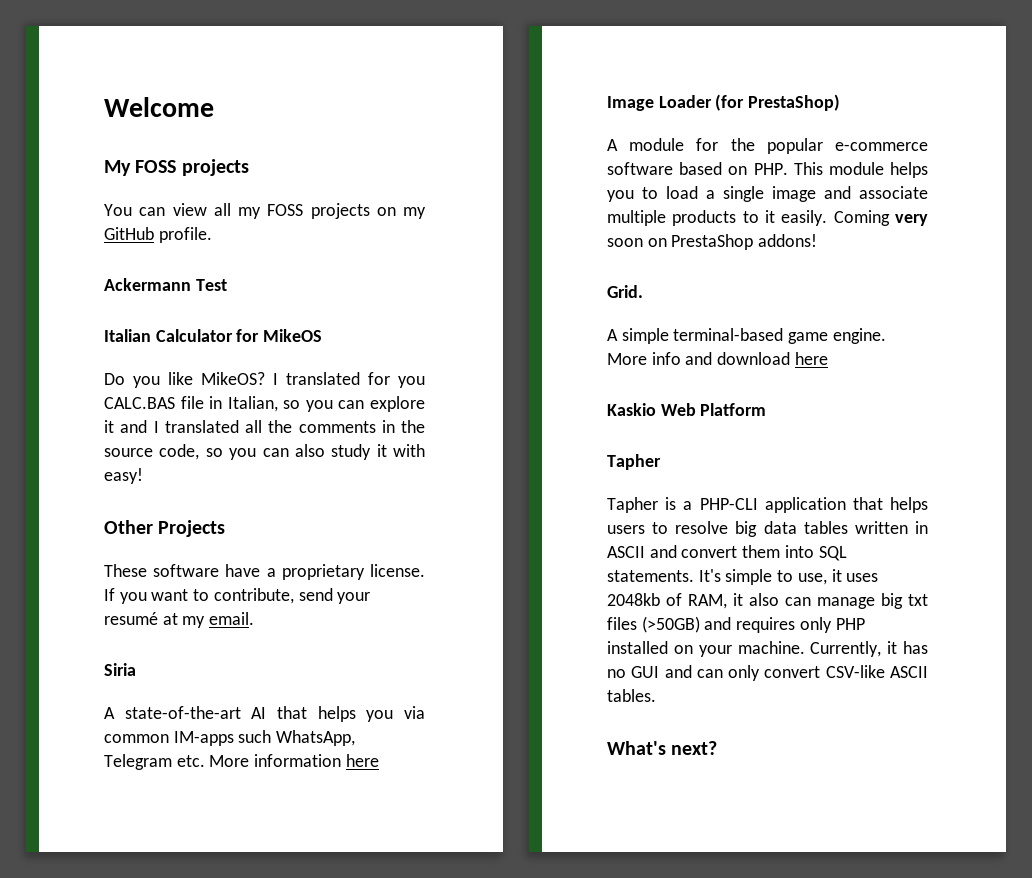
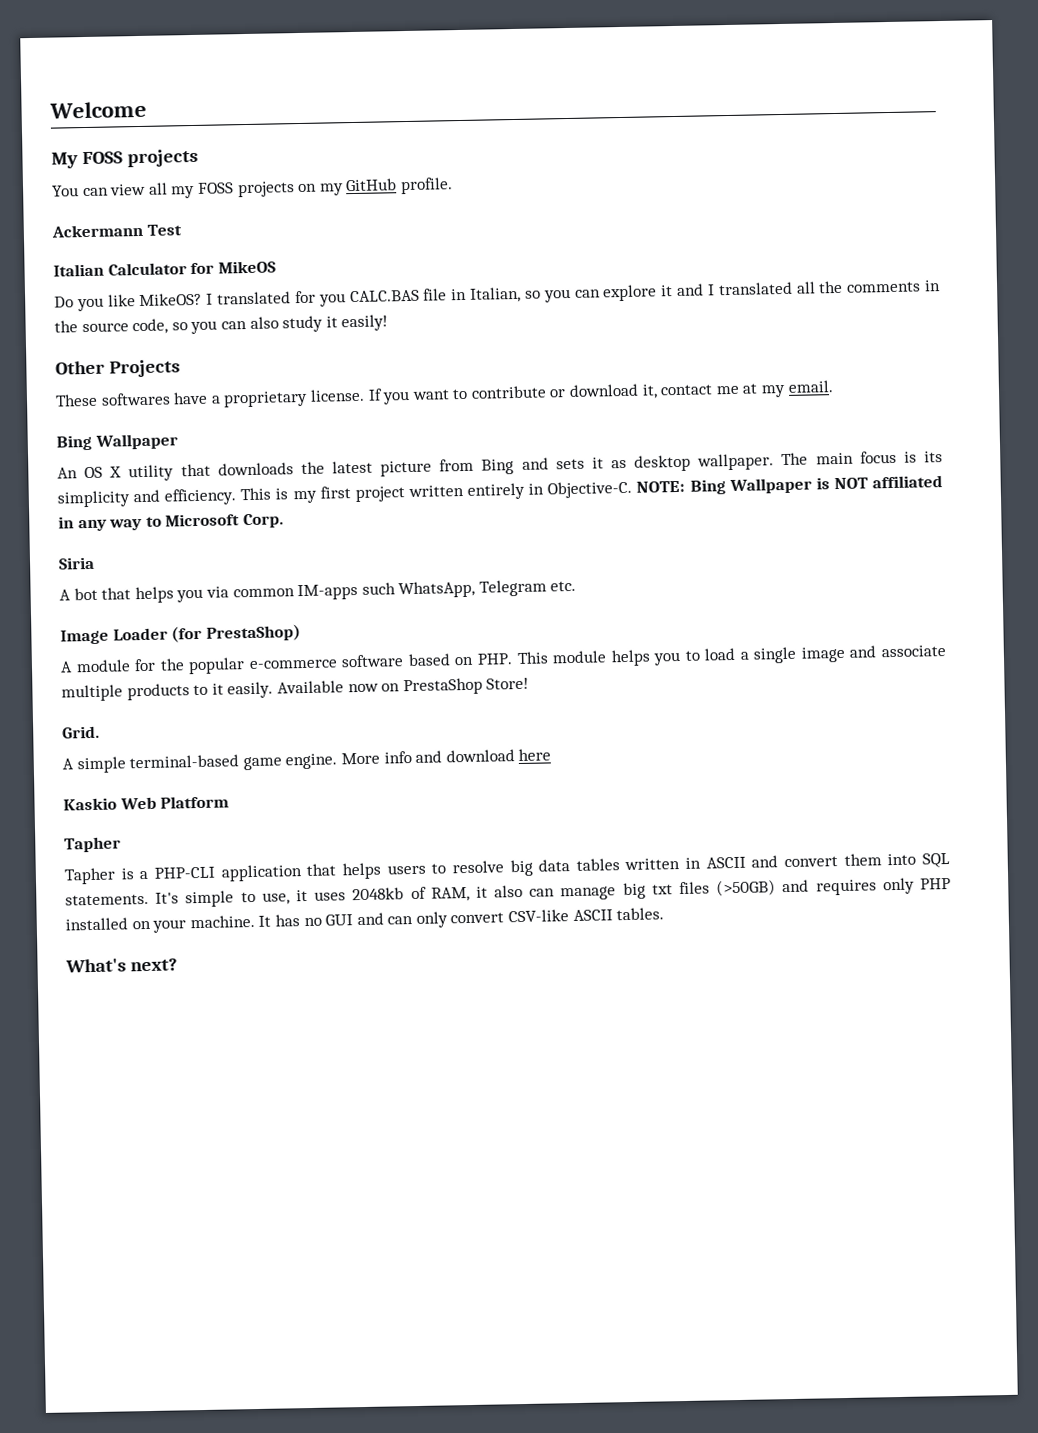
[393,444,425,457] [104,468,143,484] with easy! -> [341,314,389,332] easily!
[153,564,220,577] software -> [100,392,171,406] softwares
[213,588,371,604] [104,612,255,628] contribute, send your resumé at my email. -> [470,380,833,399] [56,433,178,451] [57,450,943,482] [57,475,944,508] [58,513,284,532] contribute or download it, contact me at my email. // Bing Wallpaper // An OS X utility that downloads the latest picture from Bing and sets it as desktop wallpaper. The main focus is its simplicity and efficiency. This is my first project written entirely in Objective-C. NOTE: Bing Wallpaper is NOT affiliated in any way to Microsoft Corp.
[124,706,267,719] state-of-the-art AI -> [73,587,98,601] bot
[209,754,379,767] More information here -> (577, 586) none
[833,210,928,226] [607,238,643,247] Coming very soon -> [276,680,379,694] Available now
[758,234,818,247] addons! -> [486,677,530,690] Store!
[810,641,898,657] Currently, it -> [258,915,272,927] It

